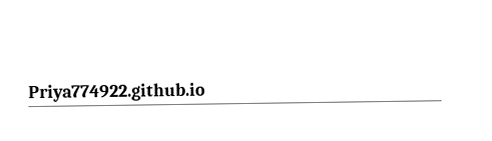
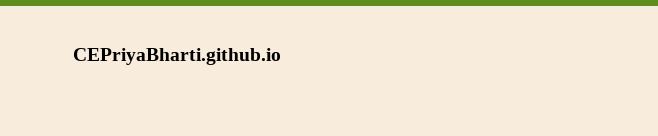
[28,82,206,103] Priya774922.github.io -> [73,48,281,65] CEPriyaBharti.github.io

